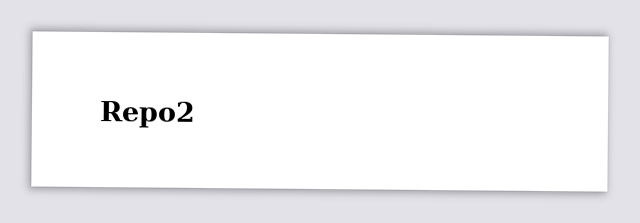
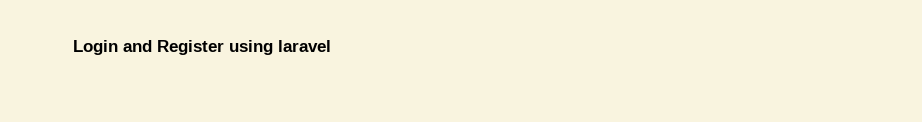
[99,101,196,128] Repo2 -> [73,40,331,55] Login and Register using laravel

